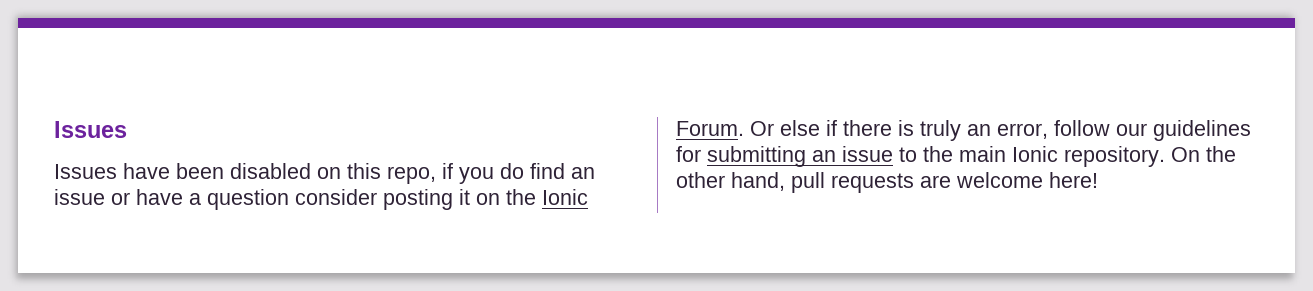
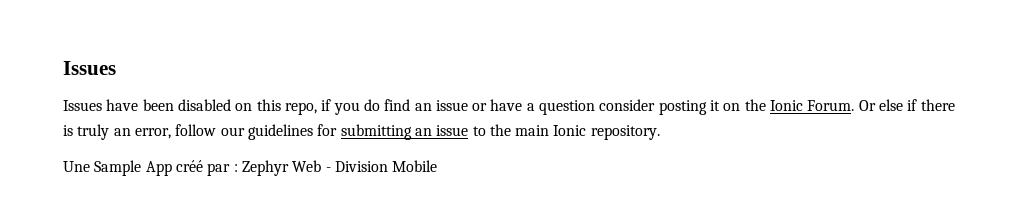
[1171,146,1236,162] [676,172,1098,193] On the other hand, pull requests are welcome here! -> [63,160,438,176] // Une Sample App créé par : Zephyr Web - Division Mobile

